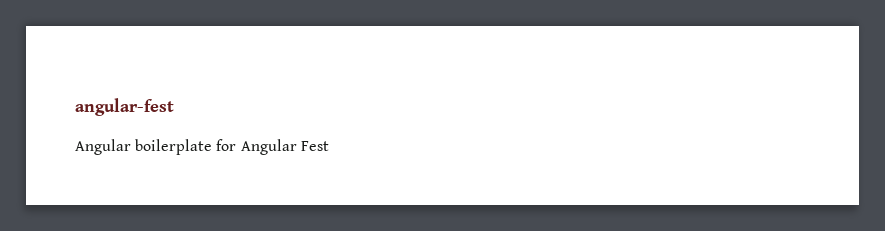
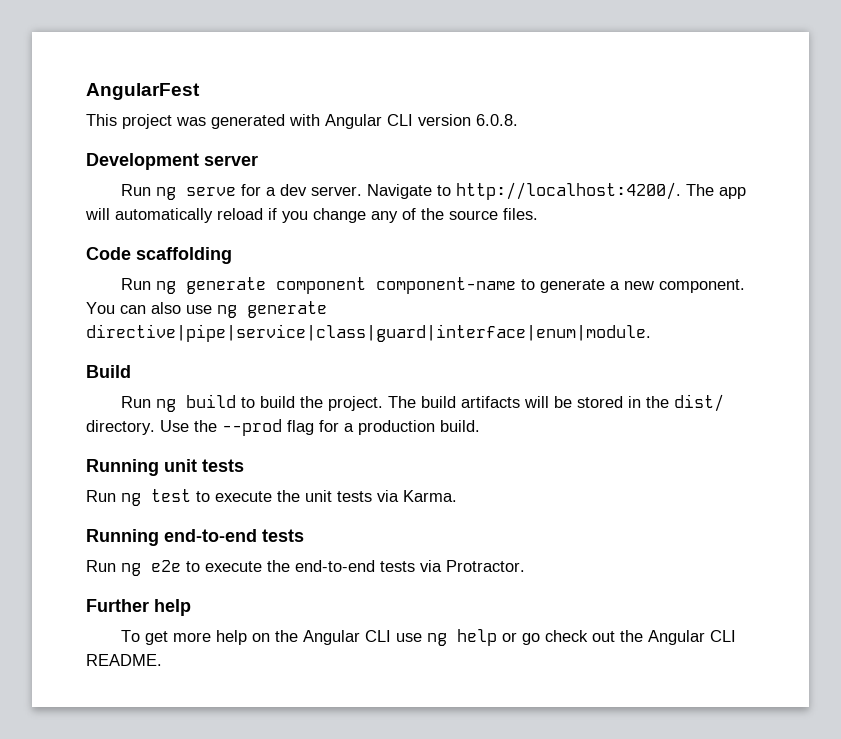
[75,98,174,116] [75,139,329,155] angular-fest // Angular boilerplate for Angular Fest -> [86,83,200,100] [86,114,518,129] [86,153,258,170] [121,182,747,200] [85,208,538,223] [86,247,232,264] [121,277,746,294] [86,301,327,318] [86,324,651,342] [86,365,131,378] [121,394,725,412] [86,419,480,436] [86,459,244,476] [86,489,457,506] [86,529,304,546] [86,560,525,576] [86,599,191,616] [121,629,737,646] [86,654,162,666] AngularFest // This project was generated with Angular CLI version 6.0.8. // Development server // Run ng serve for a dev server. Navigate to http://localhost:4200/. The app will automatically reload if you change any of the source files. // Code scaffolding // Run ng generate component component-name to generate a new component. You can also use ng generate directive|pipe|service|class|guard|interface|enum|module. // Build // Run ng build to build the project. The build artifacts will be stored in the dist/ directory. Use the --prod flag for a production build. // Running unit tests // Run ng test to execute the unit tests via Karma. // Running end-to-end tests // Run ng e2e to execute the end-to-end tests via Protractor. // Further help // To get more help on the Angular CLI use ng help or go check out the Angular CLI README.

